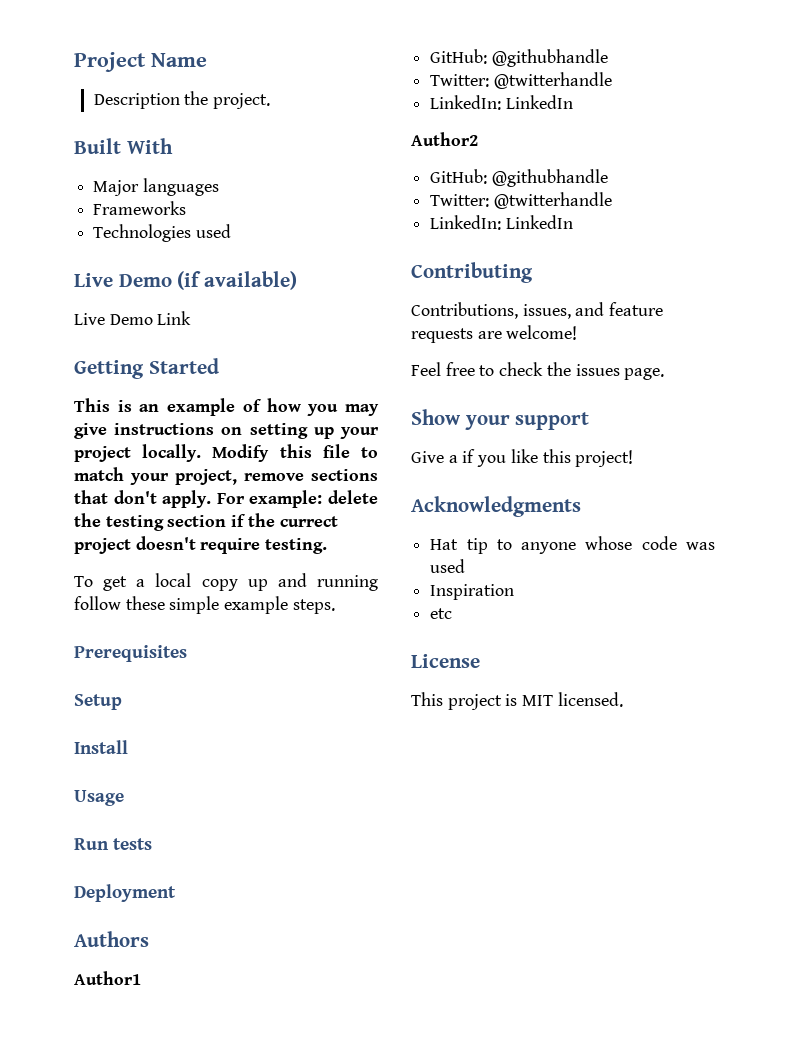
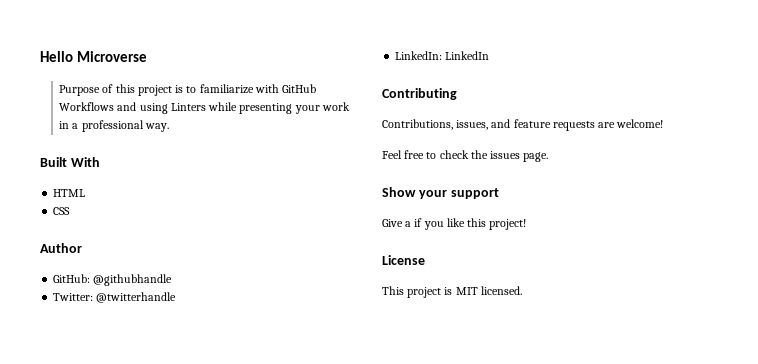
[74,52,207,72] [93,91,271,109] [74,138,173,154] [93,178,219,196] [93,201,187,215] [93,224,231,242] [74,271,297,290] [74,311,192,325] [74,358,219,379] [74,398,380,416] [74,423,379,439] [74,444,378,462] [74,467,378,485] [74,490,378,508] [74,513,338,531] [74,536,328,554] [74,573,378,591] [74,596,335,614] [74,645,187,662] [74,694,122,710] [74,740,128,754] [74,790,124,806] [74,838,153,850] [74,884,176,902] [74,931,149,947] [74,971,141,985] [430,49,608,67] [430,72,612,89] [430,95,573,110] [411,132,478,146] Project Name // Description the project. // Built With // Major languages // Frameworks // Technologies used // Live Demo (if available) // Live Demo Link // Getting Started // This is an example of how you may give instructions on setting up your project locally. Modify this file to match your project, remove sections that don't apply. For example: delete the testing section if the currect project doesn't require testing. // To get a local copy up and running follow these simple example steps. // Prerequisites // Setup // Install // Usage // Run tests // Deployment // Authors // Author1 // GitHub: @githubhandle // Twitter: @twitterhandle // LinkedIn: LinkedIn // Author2 -> [40,51,147,62] [59,84,317,96] [59,102,350,114] [59,120,169,132] [40,157,100,167] [53,189,86,197] [53,207,71,215] [40,243,82,253] Hello Microverse // Purpose of this project is to familiarize with GitHub Workflows and using Linters while presenting your work in a professional way. // Built With // HTML // CSS // Author
[411,496,581,517] [430,536,715,554] [430,559,466,573] [430,584,515,600] [430,608,453,619] // Acknowledgments // Hat tip to anyone whose code was used // Inspiration // etc -> (527, 224) none

